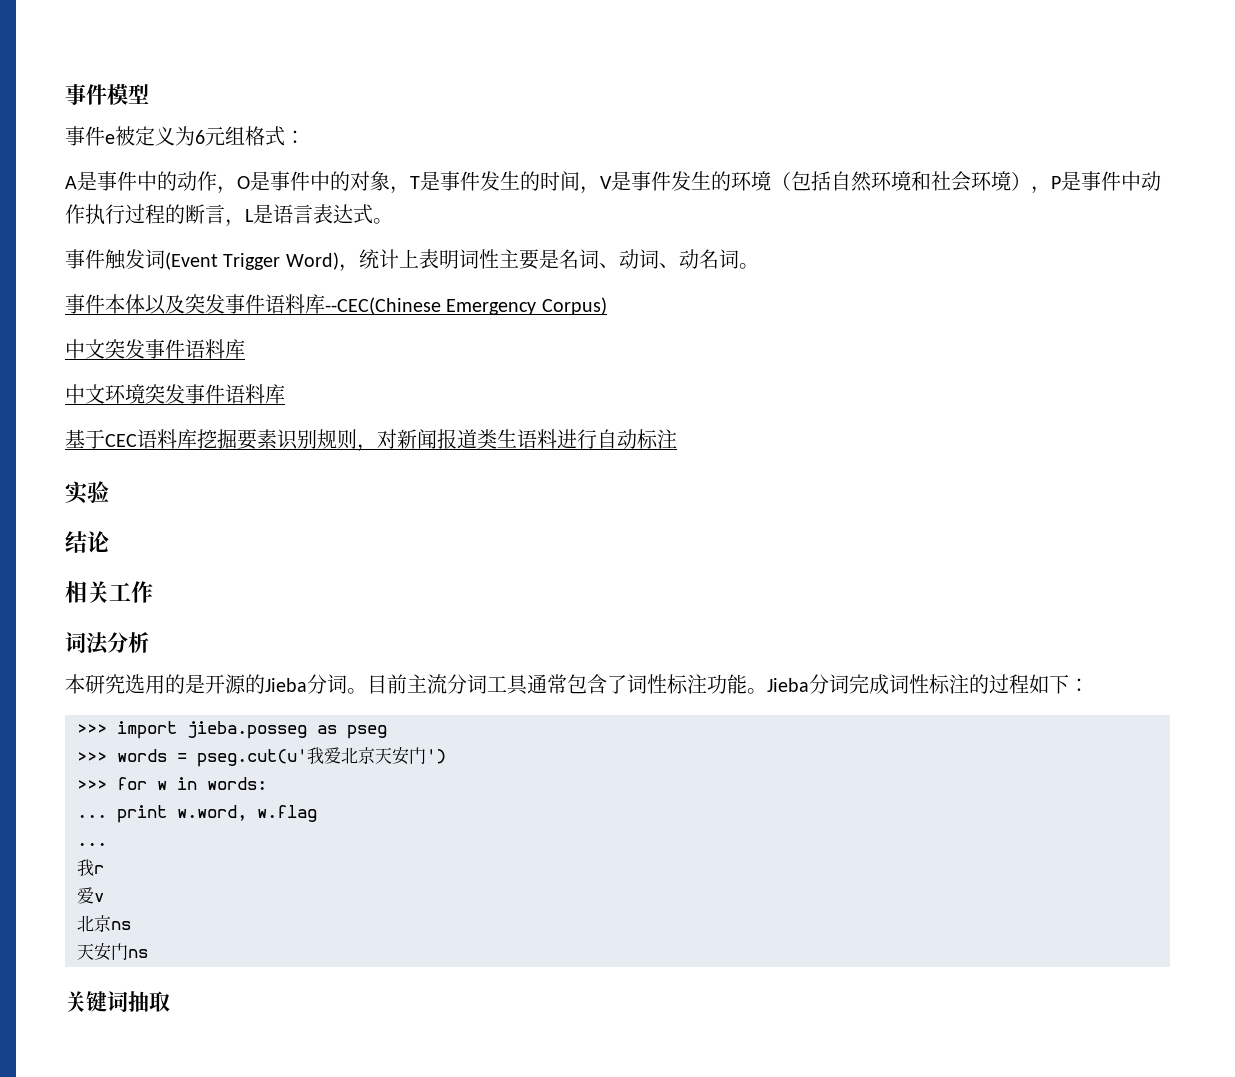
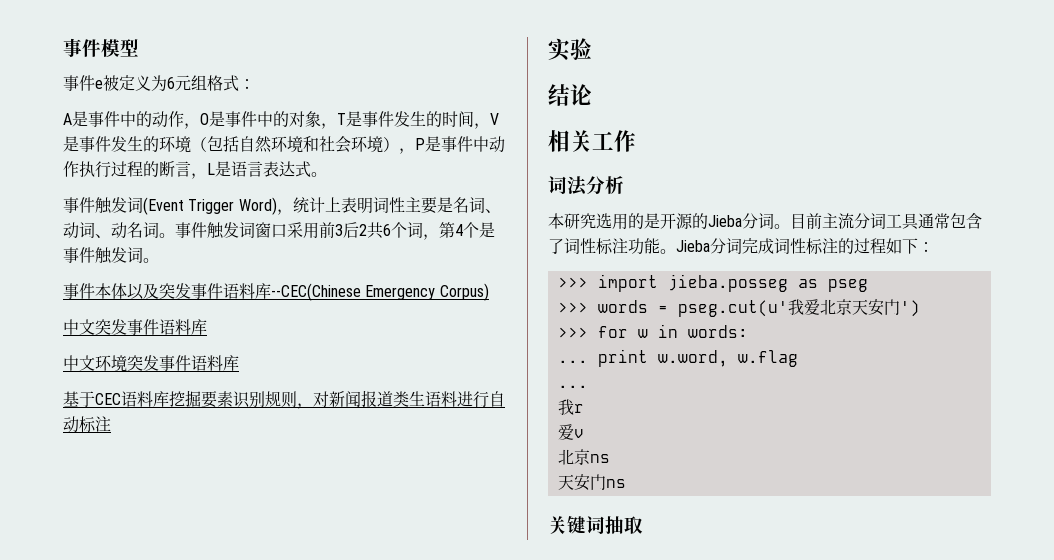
(759, 266) none -> [175,222,495,240] [63,247,159,264] 事件触发词窗口采用前3后2共6个词，第4个是事件触发词。

